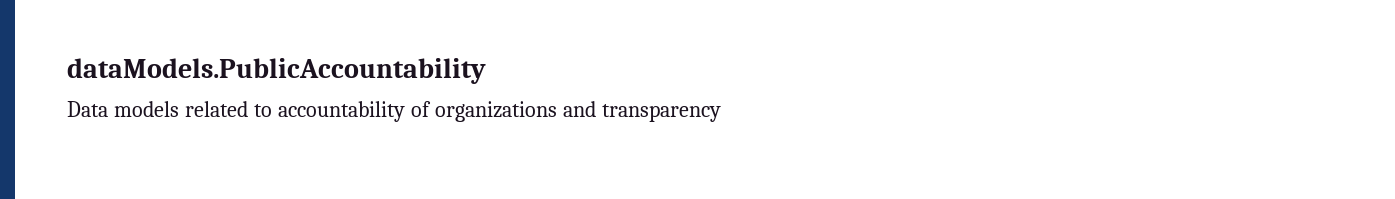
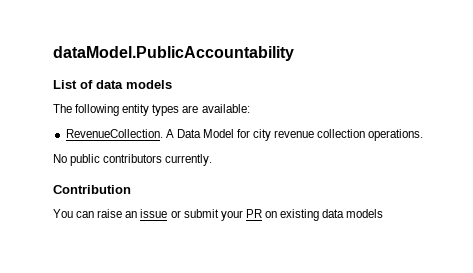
[67,58,486,84] [67,101,721,122] dataModels.PublicAccountability // Data models related to accountability of organizations and transparency -> [53,46,294,61] [53,80,172,89] [53,104,250,116] [65,129,424,141] [53,154,213,166] [53,185,131,194] [53,209,384,221] dataModel.PublicAccountability // List of data models // The following entity types are available: // RevenueCollection. A Data Model for city revenue collection operations. // No public contributors currently. // Contribution // You can raise an issue or submit your PR on existing data models

